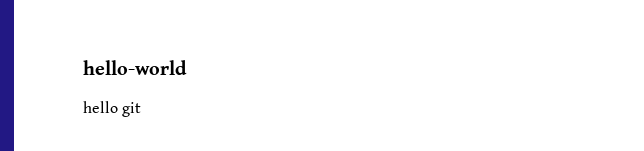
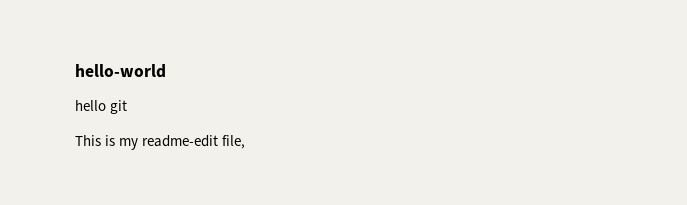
(142, 109) none -> [75,135,246,150] // This is my readme-edit file,

